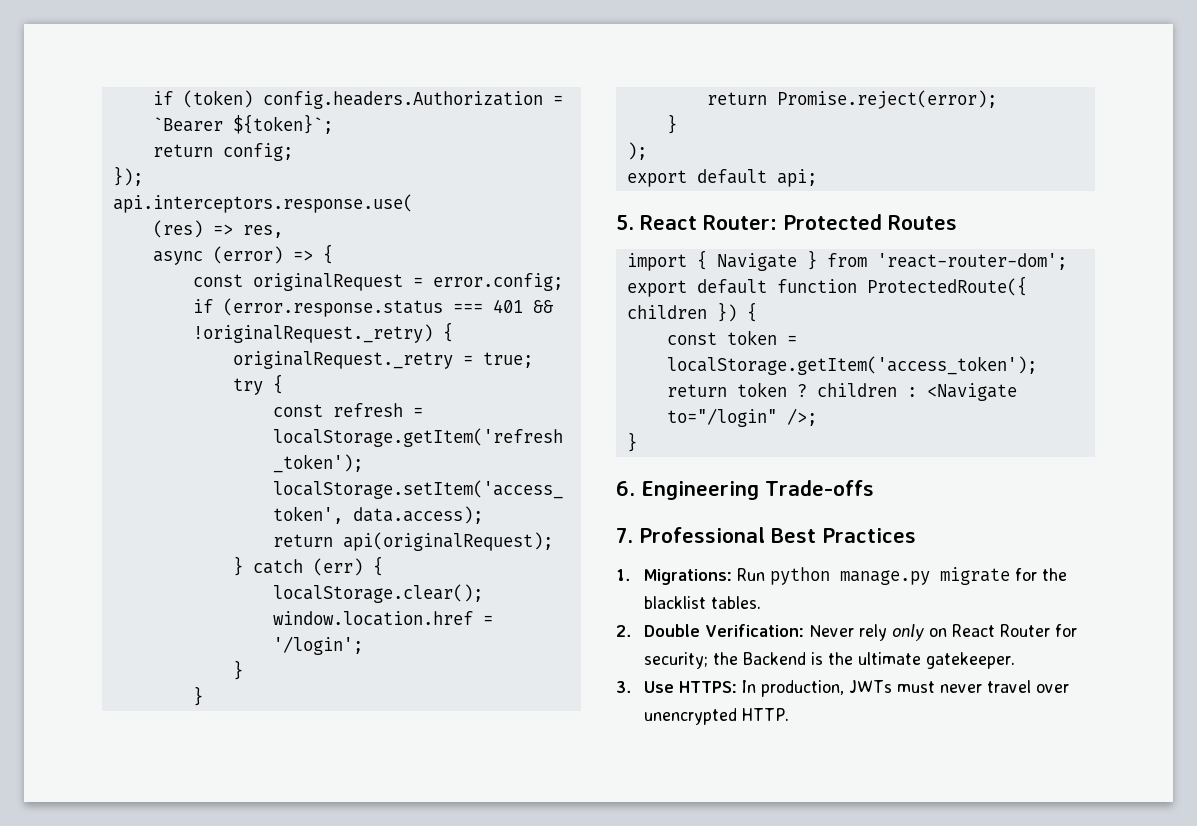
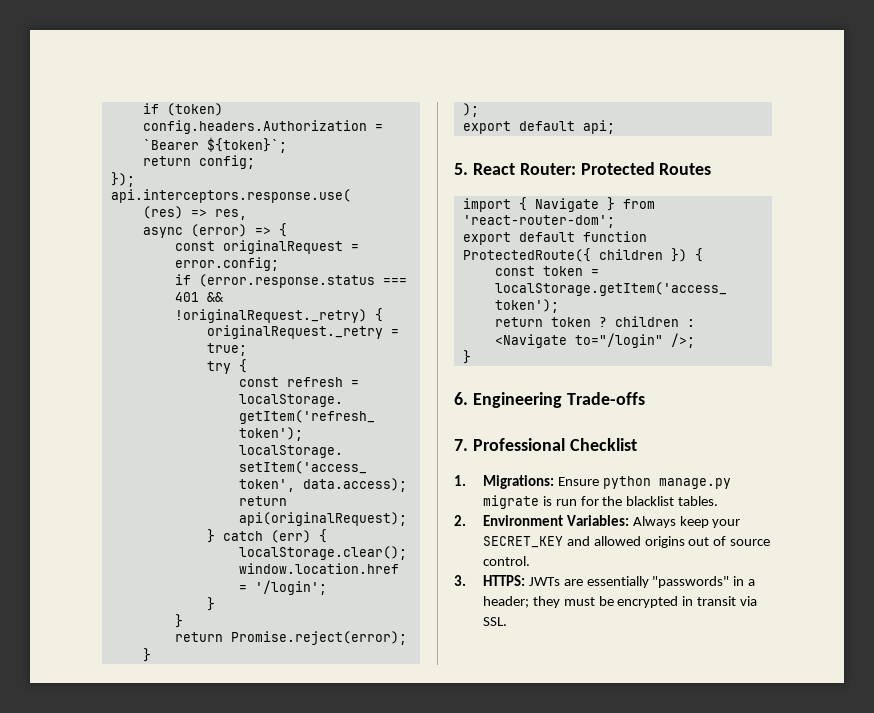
[770,528,916,543] Best Practices -> [569,438,637,451] Checklist
[737,568,766,581] Run -> [557,477,599,486] Ensure
(1011, 576) none -> [542,496,577,506] is run
[644,624,1078,641] [644,652,1016,669] [616,680,1070,697] [644,708,790,725] Double Verification: Never rely only on React Router for security; the Backend is the ultimate gatekeeper. // 3. Use HTTPS: In production, JWTs must never travel over unencrypted HTTP. -> [482,515,741,528] [482,536,771,548] [482,556,530,566] [454,575,756,588] [482,596,758,608] [482,617,507,626] Environment Variables: Always keep your SECRET_KEY and allowed origins out of source control. // 3. HTTPS: JWTs are essentially "passwords" in a header; they must be encrypted in transit via SSL.

